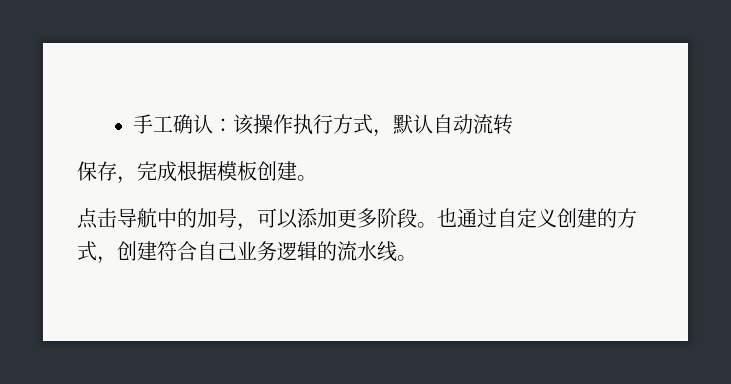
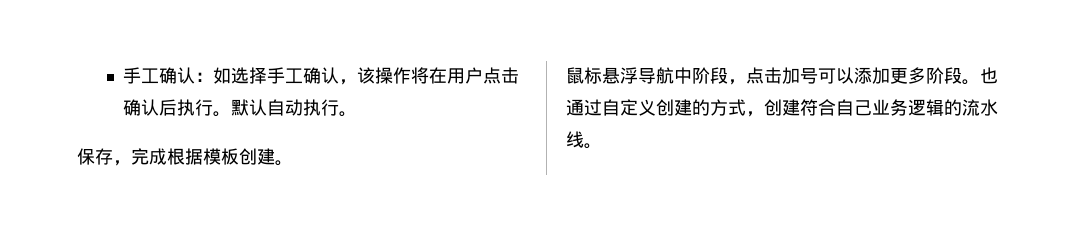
[233,114,394,137] 该操作执行方式， -> [213,67,520,85] [123,99,232,117] 如选择手工确认，该操作将在用户点击确认后执行。
[473,114,514,135] 流转 -> [303,99,358,117] 执行。
[77,208,257,231] 点击导航中的加号， -> [566,67,818,85] 鼠标悬浮导航中阶段，点击加号

